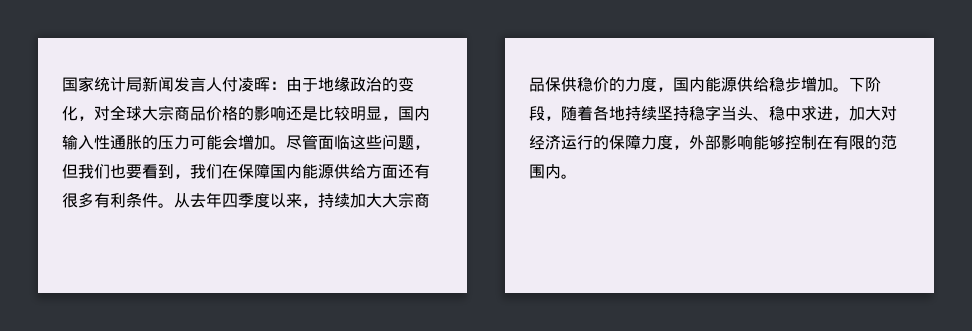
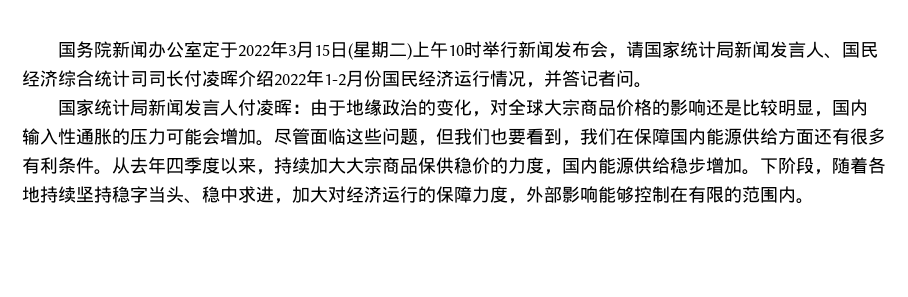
[62,77,78,92] 国 -> [58,41,879,60] [22,70,652,88] [58,100,77,116] 国务院新闻办公室定于2022年3月15日(星期二)上午10时举行新闻发布会，请国家统计局新闻发言人、国民经济综合统计司司长付凌晖介绍2022年1-2月份国民经济运行情况，并答记者问。 // 国

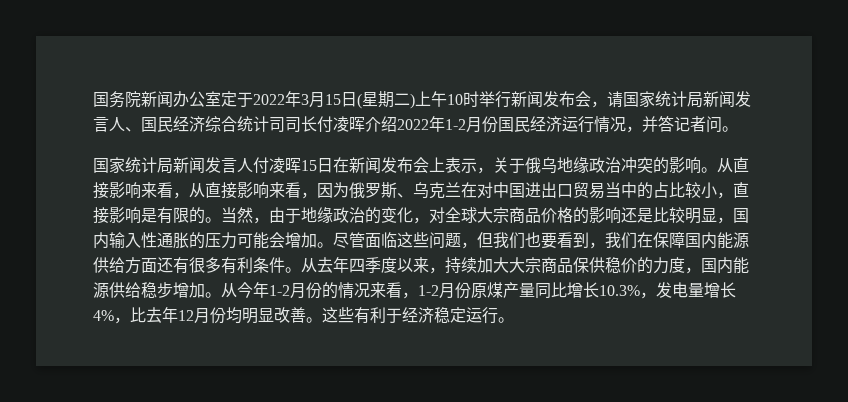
[292,104,311,114] ： -> [301,157,749,174] [93,182,749,199] [93,207,269,224] 15日在新闻发布会上表示，关于俄乌地缘政治冲突的影响。从直接影响来看，从直接影响来看，因为俄罗斯、乌克兰在对中国进出口贸易当中的占比较小，直接影响是有限的。当然，
[760,157,886,175] [22,186,796,204] 下阶段，随着各地持续坚持稳字当头、稳中求进，加大对经济运行的保障力度，外部影响能够控制在有限的范围内 -> [221,282,736,299] [93,307,498,324] 从今年1-2月份的情况来看，1-2月份原煤产量同比增长10.3%，发电量增长4%，比去年12月份均明显改善。这些有利于经济稳定运行

